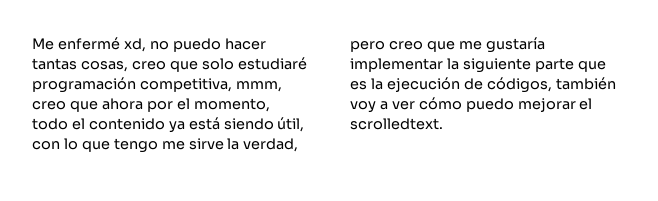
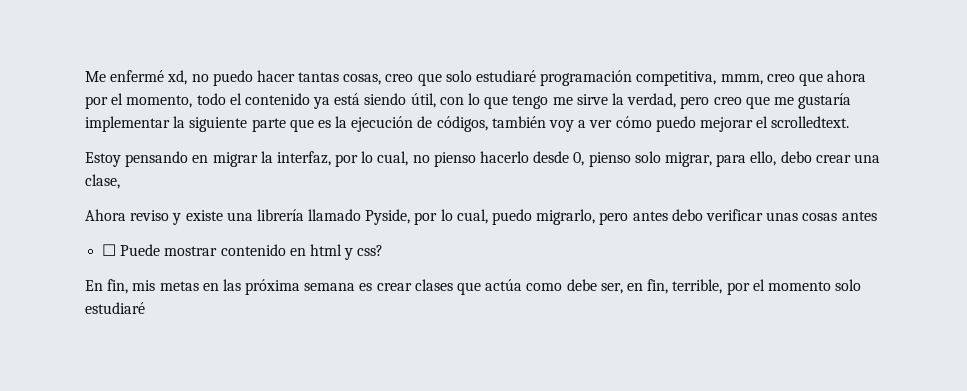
(443, 124) none -> [85,151,880,167] [85,174,120,189] [85,209,877,225] [102,244,384,260] [85,279,862,295] [85,302,145,314] // Estoy pensando en migrar la interfaz, por lo cual, no pienso hacerlo desde 0, pienso solo migrar, para ello, debo crear una clase, // Ahora reviso y existe una librería llamado Pyside, por lo cual, puedo migrarlo, pero antes debo verificar unas cosas antes // ☐ Puede mostrar contenido en html y css? // En fin, mis metas en las próxima semana es crear clases que actúa como debe ser, en fin, terrible, por el momento solo estudiaré

